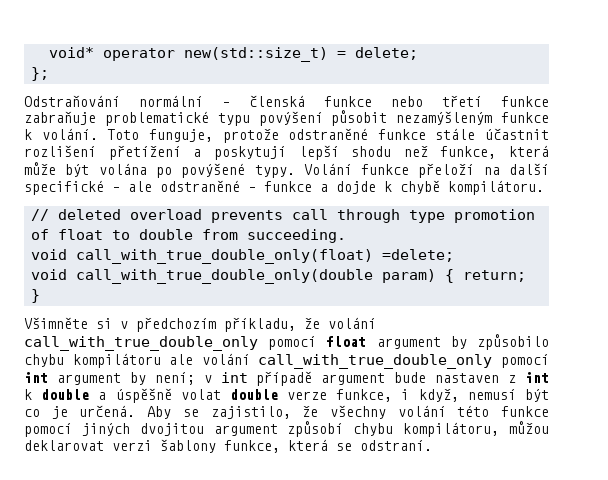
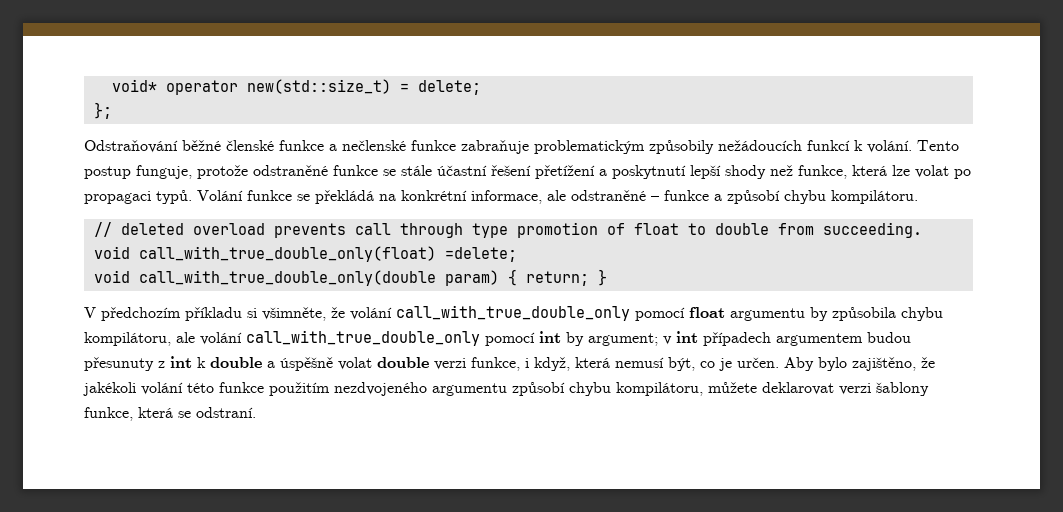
[139,95,549,107] [24,110,549,126] [24,128,549,143] [24,145,549,160] [24,162,549,178] [24,180,120,195] normální – členská funkce nebo třetí funkce zabraňuje problematické typu povýšení působit nezamýšleným funkce k volání. Toto funguje, protože odstraněné funkce stále účastnit rozlišení přetížení a poskytují lepší shodu než funkce, která může být volána po povýšené typy. Volání funkce přeloží na další specifické – -> [182,140,959,154] [84,165,971,179] [84,190,542,204] běžné členské funkce a nečlenské funkce zabraňuje problematickým způsobily nežádoucích funkcí k volání. Tento postup funguje, protože odstraněné funkce se stále účastní řešení přetížení a poskytnutí lepší shody než funkce, která lze volat po propagaci typů. Volání funkce se překládá na konkrétní informace,
[336,180,440,194] dojde k chybě -> [727,190,826,204] způsobí chybu
[24,317,296,332] Všimněte si v předchozím příkladu, -> [84,307,326,321] V předchozím příkladu si všimněte,
[376,334,549,350] [24,353,161,368] argument by způsobilo chybu kompilátoru -> [730,307,943,321] [84,332,171,346] argumentu by způsobila chybu kompilátoru,
[56,371,500,386] argument by není; v int případě argument bude nastaven -> [566,331,911,346] [84,357,154,371] by argument; v int případech argumentem budou přesunuty
[287,391,328,400] verze -> [434,358,466,370] verzi
[467,389,549,402] [24,405,549,419] [24,423,278,437] nemusí být co je určená. Aby se zajistilo, že všechny volání této funkce pomocí jiných dvojitou argument -> [575,357,935,371] [83,382,507,396] která nemusí být, co je určen. Aby bylo zajištěno, že jakékoli volání této funkce použitím nezdvojeného argumentu
[508,421,549,434] můžou -> [708,382,757,393] můžete

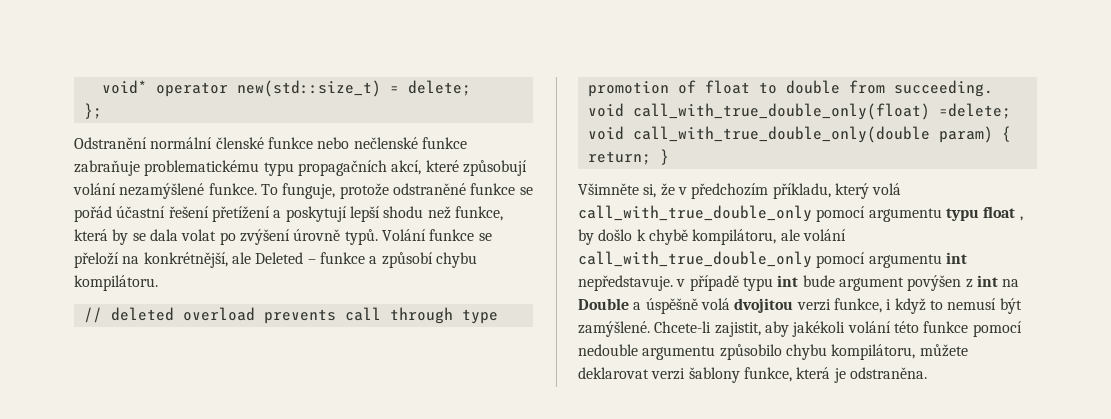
[84,140,221,153] Odstraňování běžné -> [74,137,213,149] Odstranění normální
[329,144,337,151] a -> [317,137,350,149] nebo
[534,140,959,154] [84,166,131,179] problematickým způsobily nežádoucích funkcí k volání. Tento postup -> [144,160,527,176] [73,183,278,199] problematickému typu propagačních akcí, které způsobují volání nezamýšlené funkce. To
[401,165,432,176] stále -> [74,206,112,222] pořád
[612,165,971,179] [84,190,646,204] poskytnutí lepší shody než funkce, která lze volat po propagaci typů. Volání funkce se překládá na konkrétní informace, ale odstraněné -> [285,206,503,222] [74,229,492,245] [74,252,304,268] poskytují lepší shodu než funkce, která by se dala volat po zvýšení úrovně typů. Volání funkce se přeloží na konkrétnější, ale Deleted
[84,305,943,321] V předchozím příkladu si všimněte, že volání call_with_true_double_only pomocí float argumentu by způsobila chybu -> [578,183,902,199] [578,205,1023,222] [578,229,688,245] Všimněte si, že v předchozím příkladu, který volá call_with_true_double_only pomocí argumentu typu float , by došlo k chybě
[539,331,911,346] [84,356,935,371] [83,382,565,396] int by argument; v int případech argumentem budou přesunuty z int k double a úspěšně volat double verzi funkce, i když, která nemusí být, co je určen. Aby bylo zajištěno, že jakékoli volání této funkce použitím nezdvojeného argumentu způsobí -> [868,252,967,268] [578,275,1020,291] [578,298,1022,314] [578,321,1022,337] [578,344,782,360] argumentu int nepředstavuje. v případě typu int bude argument povýšen z int na Double a úspěšně volá dvojitou verzi funkce, i když to nemusí být zamýšlené. Chcete-li zajistit, aby jakékoli volání této funkce pomocí nedouble argumentu způsobilo
[178,407,256,418] se odstraní. -> [833,367,927,383] je odstraněna.

